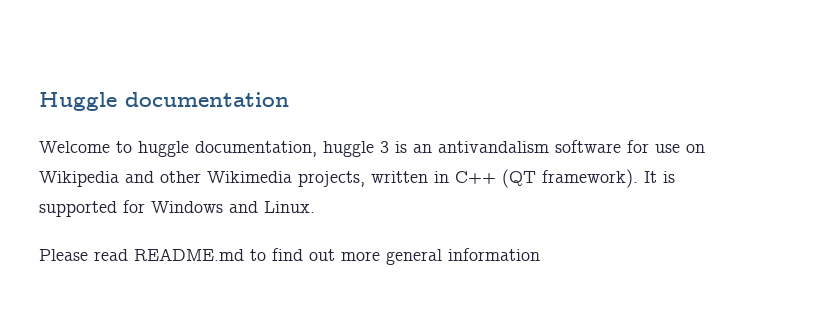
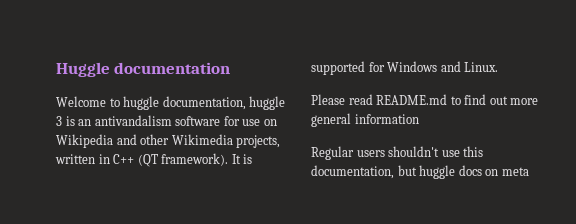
(540, 254) none -> [311,146,484,160] [311,165,529,179] // Regular users shouldn't use this documentation, but huggle docs on meta

